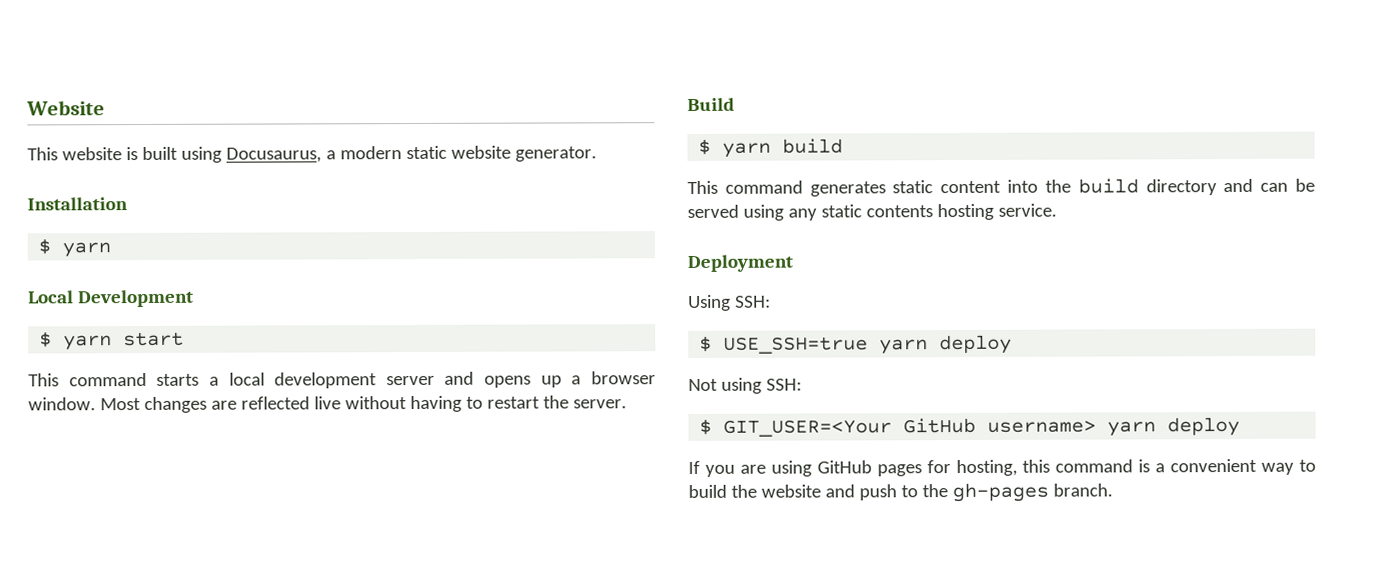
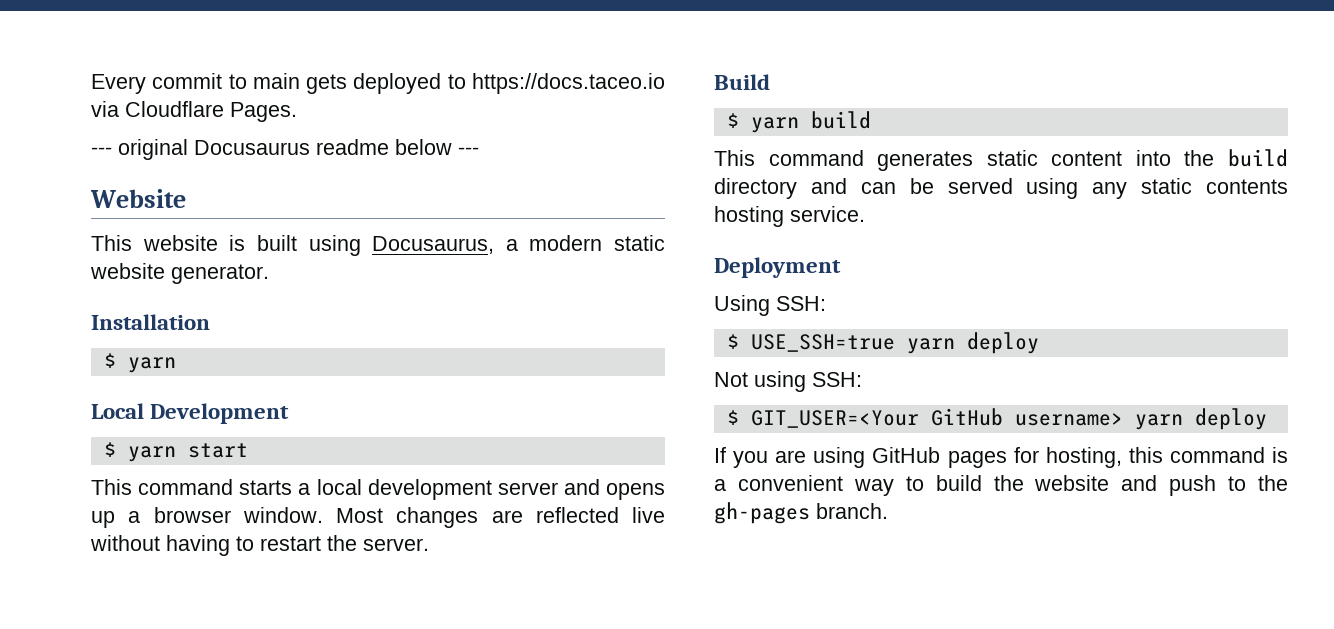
(26, 108) none -> [91,73,665,94] [91,101,297,122] [91,139,479,160] Every commit to main gets deployed to https://docs.taceo.io via Cloudflare Pages. // --- original Docusaurus readme below --- //

